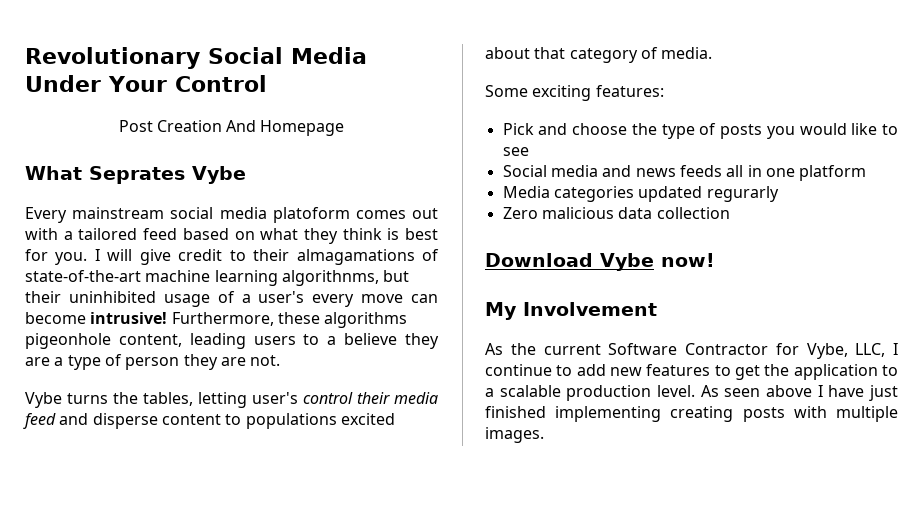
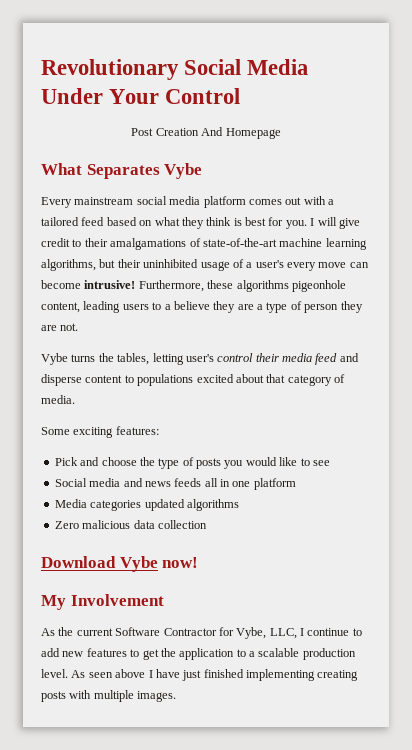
[89,166,185,184] Seprates -> [86,164,160,179] Separates
[272,207,350,223] platoform -> [203,196,246,208] platform
[296,249,415,265] almagamations -> [110,238,187,250] amalgamations
[281,270,379,286] algorithnms, -> [41,259,96,271] algorithms,
[706,186,779,202] regurarly -> [186,499,239,511] algorithms

